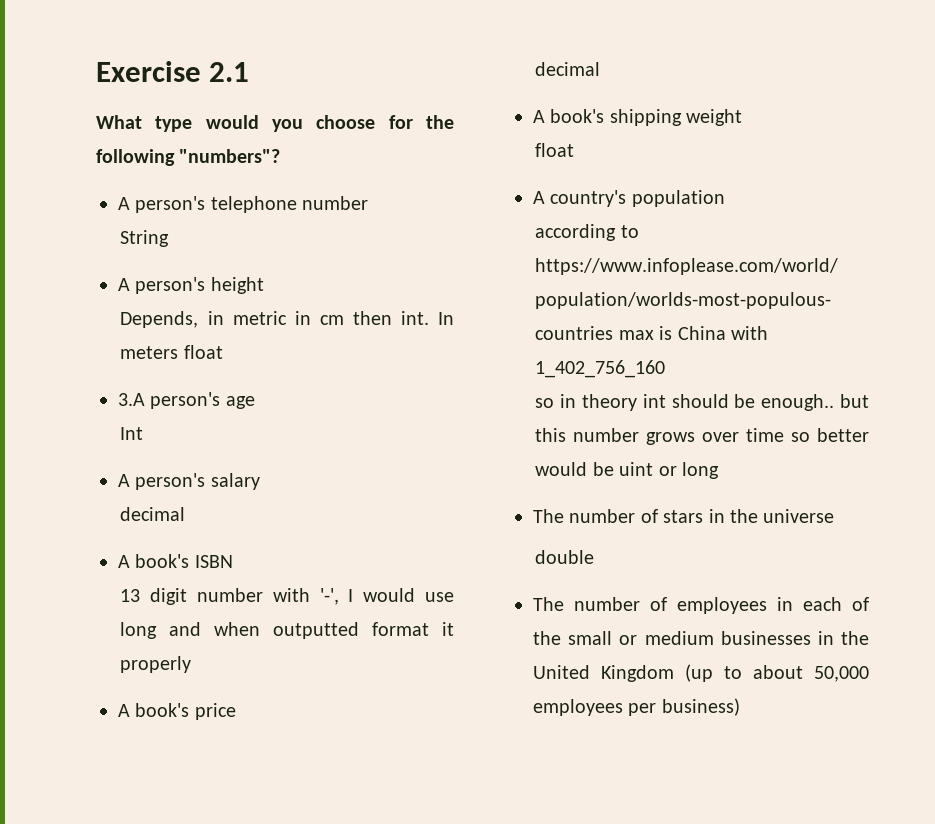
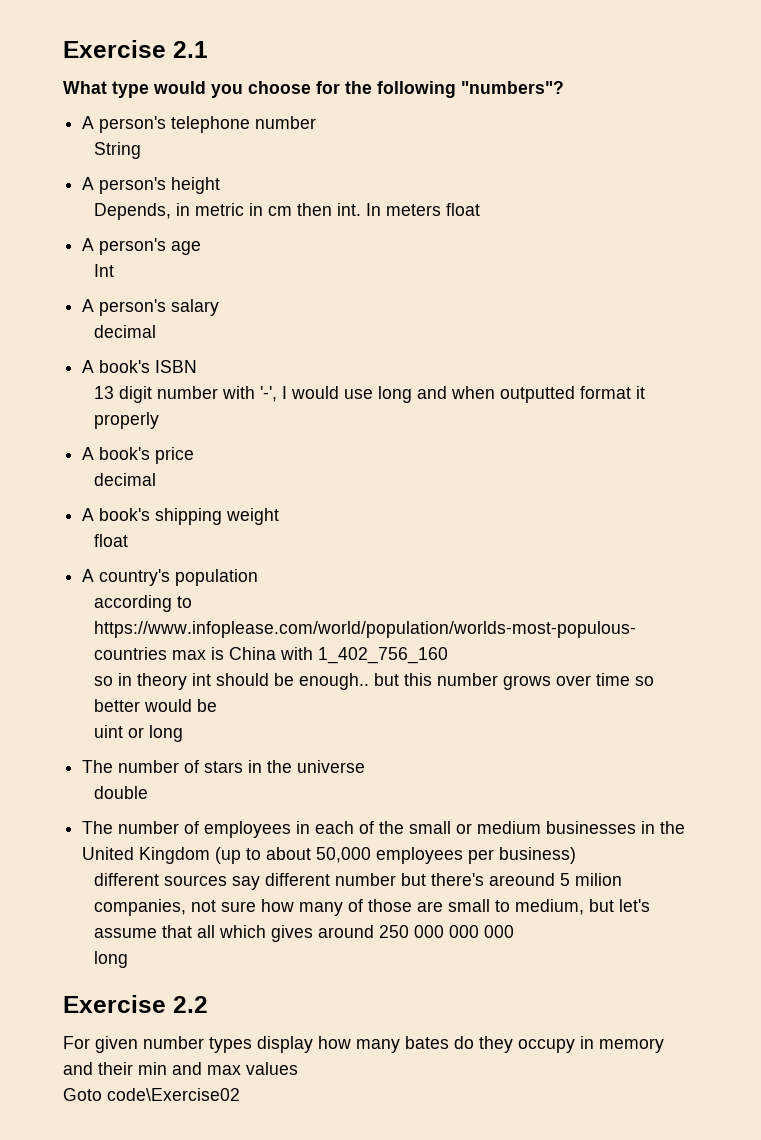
[118,393,145,406] 3.A -> [82,238,95,251] A
(614, 469) none -> (217, 705) //
(740, 707) none -> [93,873,622,890] [93,899,650,916] [93,925,514,942] [93,951,128,968] [63,995,208,1013] [63,1036,664,1053] [63,1062,298,1075] [63,1088,240,1101] // different sources say different number but there's areound 5 milion companies, not sure how many of those are small to medium, but let's assume that all which gives around 250 000 000 000 // long // Exercise 2.2 // For given number types display how many bates do they occupy in memory and their min and max values // Goto code\Exercise02

